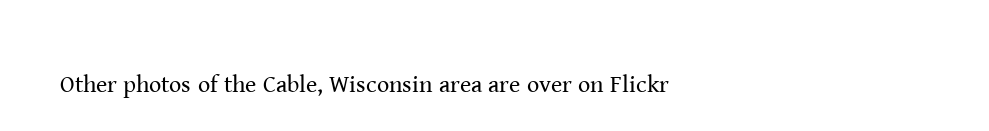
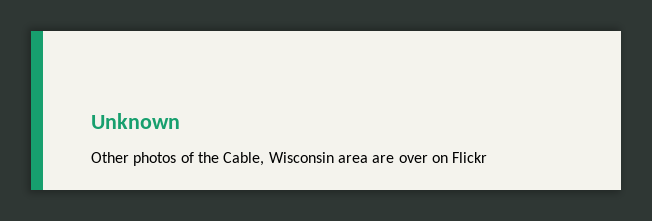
(60, 83) none -> [91,113,180,129] Unknown //

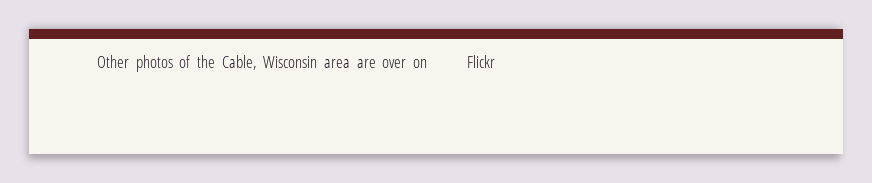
[91,113,180,129] Unknown // -> (97, 61) none

